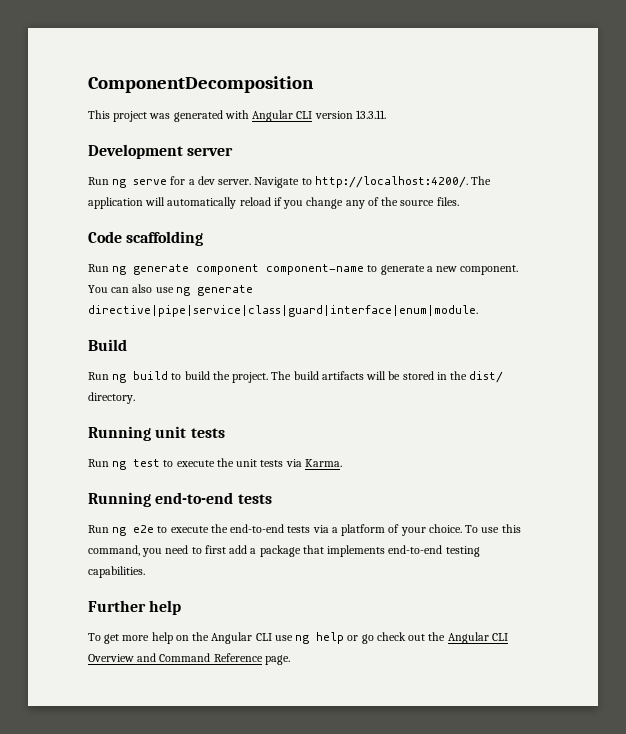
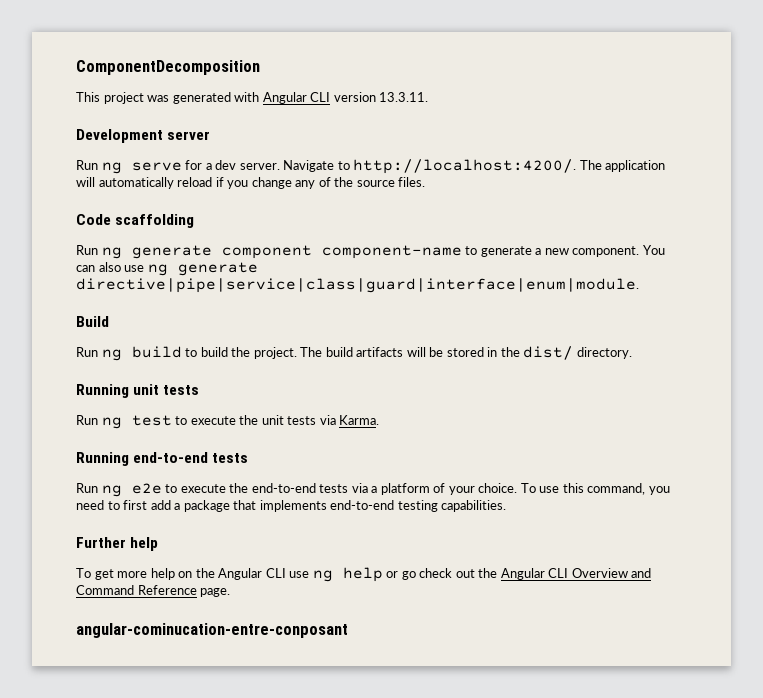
(290, 660) none -> [76,623,348,638] // angular-cominucation-entre-conposant

